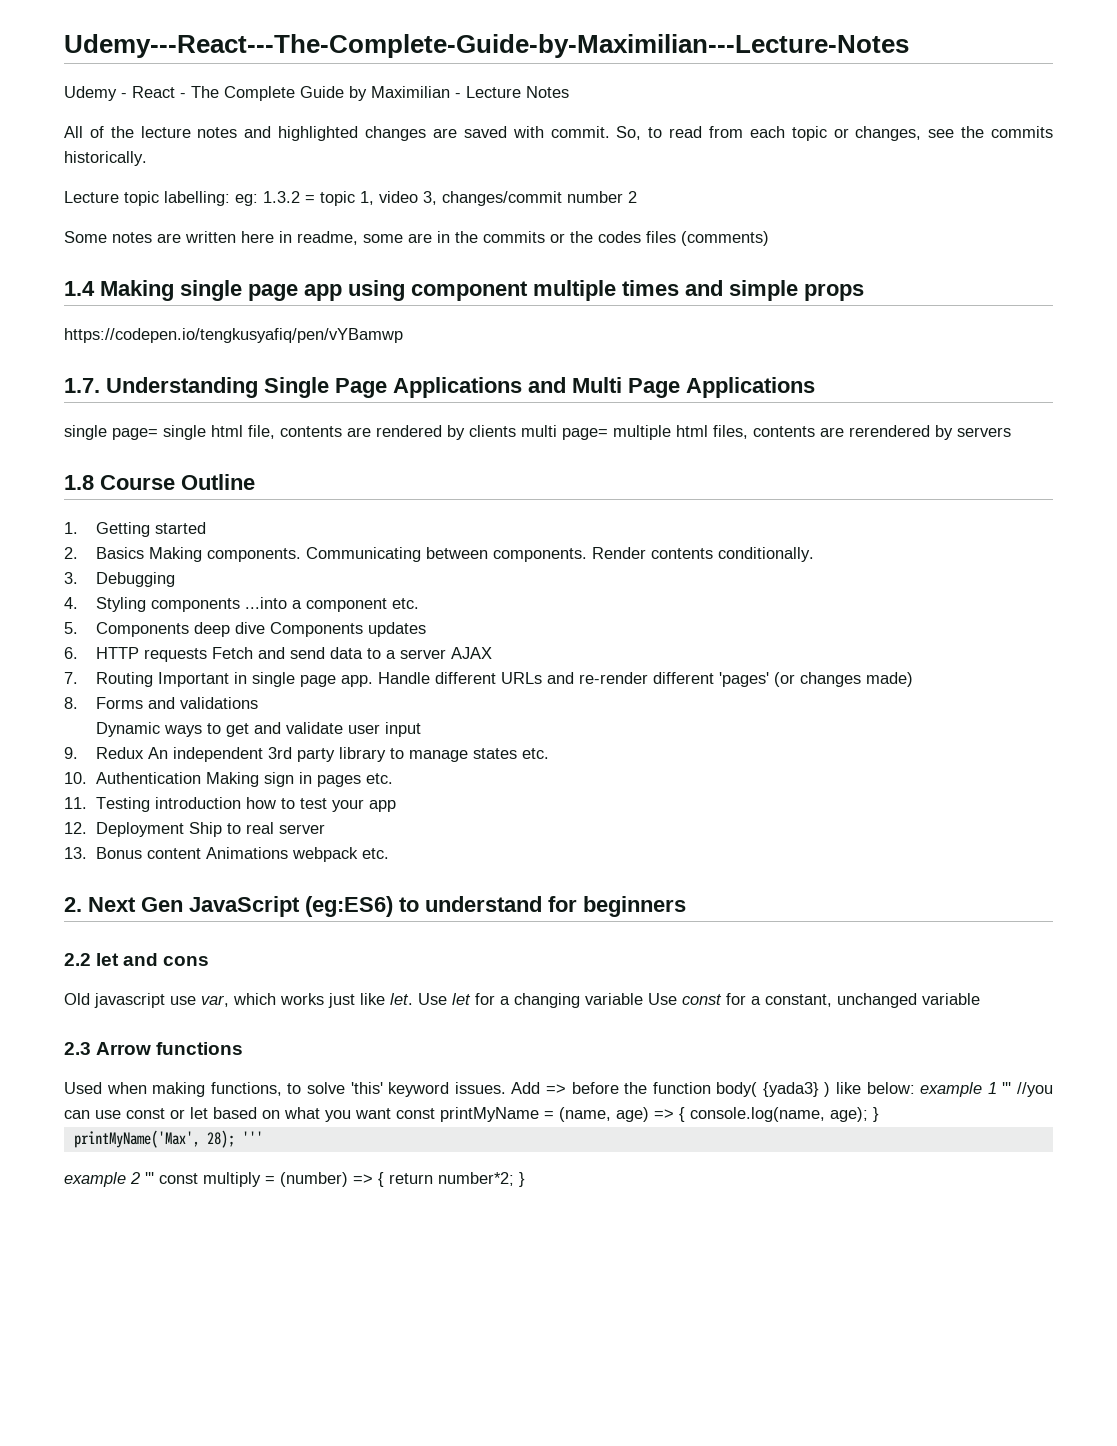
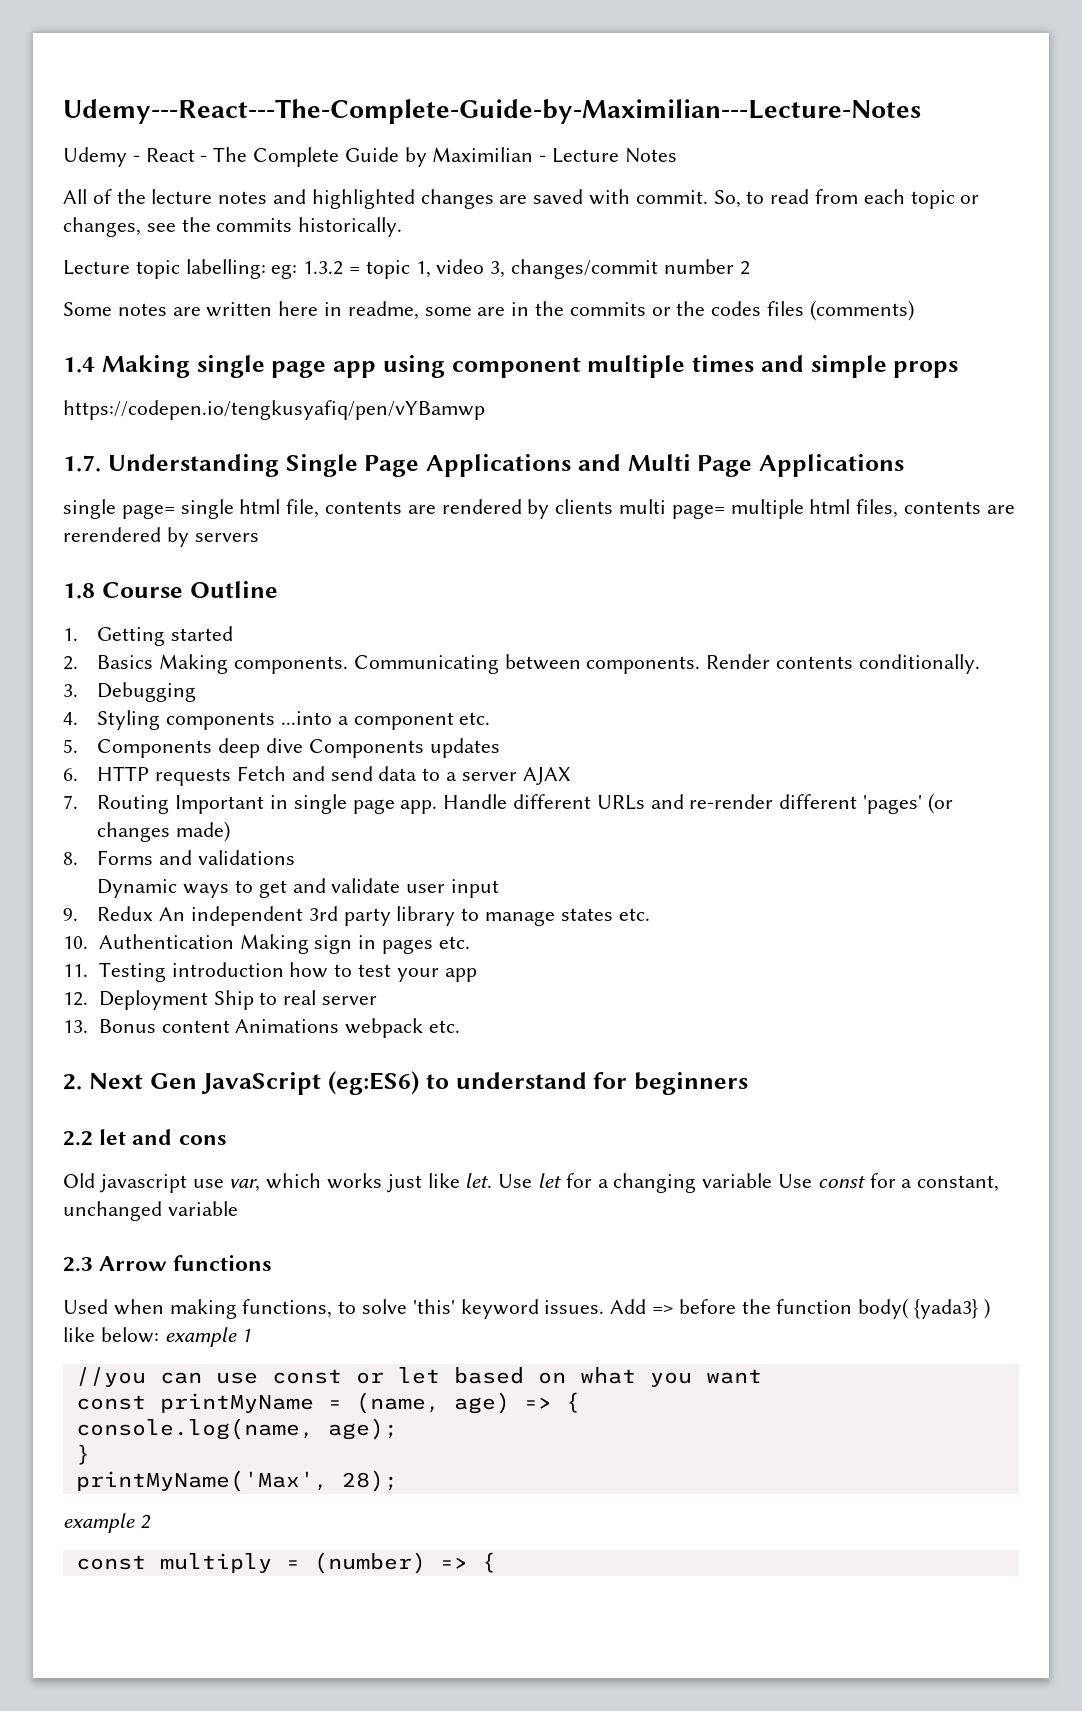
[1002,1082,1012,1094] ''' -> (252, 1335) //
(391, 1113) none -> (762, 1376) //
(685, 1114) none -> (580, 1402) //
(868, 1114) none -> (398, 1429) //
[241,1131,263,1144] ''' -> (398, 1481) none
[145,1172,154,1184] ''' -> (151, 1521) //
[389,1172,525,1187] return number*2; } -> (496, 1562) none

